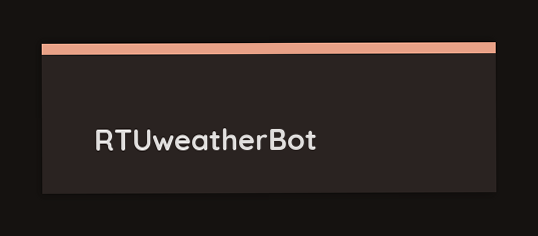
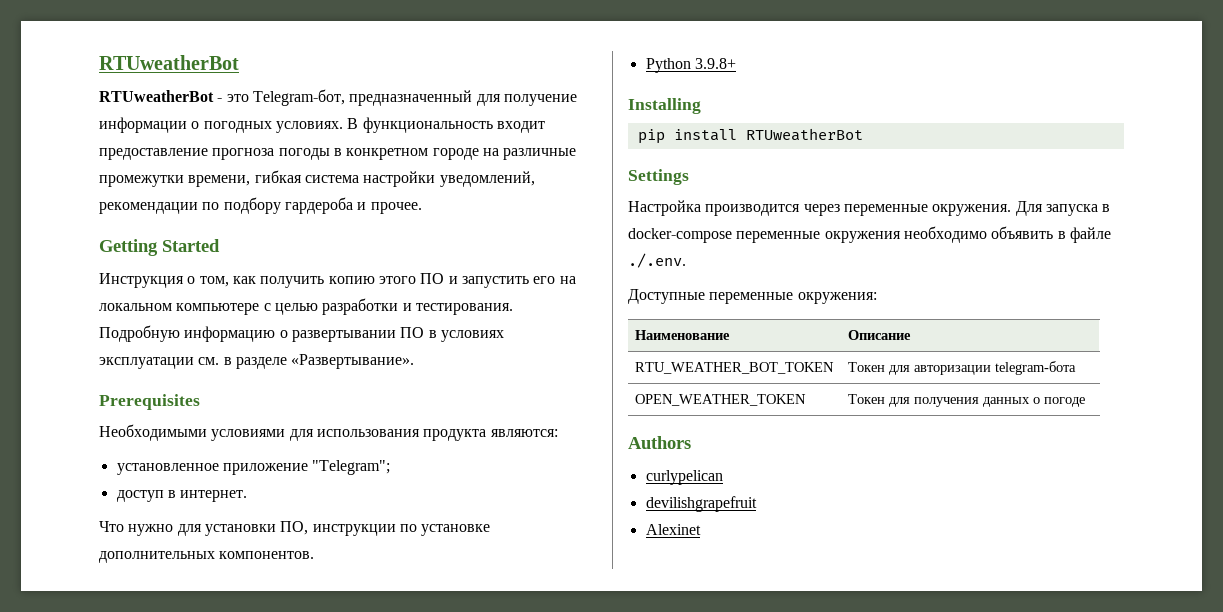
[94,127,318,151] RTUweatherBot -> [99,55,239,70] [99,89,577,106] [99,117,545,133] [99,148,577,160] [99,170,535,187] [99,197,422,214] [99,239,220,256] [99,273,576,288] [99,298,513,315] [99,325,504,342] [99,354,415,369] [99,394,200,410] [99,424,558,441] [116,460,391,475] [116,490,248,502] [99,521,491,536] [99,551,315,563] [645,58,736,73] [628,98,701,114] [637,128,863,144] [628,169,689,185] [628,200,1111,216] [628,226,1111,243] [628,253,686,268] [628,289,877,304] [635,330,731,340] [848,330,912,340] [635,362,835,374] [848,361,1077,375] [635,394,807,406] [848,394,1086,407] [628,436,691,449] [645,470,723,485] [645,496,757,512] [645,524,701,535] RTUweatherBot // RTUweatherBot - это Telegram-бот, предназначенный для получение информации о погодных условиях. В функциональность входит предоставление прогноза погоды в конкретном городе на различные промежутки времени, гибкая система настройки уведомлений, рекомендации по подбору гардероба и прочее. // Getting Started // Инструкция о том, как получить копию этого ПО и запустить его на локальном компьютере с целью разработки и тестирования. Подробную информацию о развертывании ПО в условиях эксплуатации см. в разделе «Развертывание». // Prerequisites // Необходимыми условиями для использования продукта являются: // установленное приложение "Telegram"; // доступ в интернет. // Что нужно для установки ПО, инструкции по установке дополнительных компонентов. // Python 3.9.8+ // Installing // pip install RTUweatherBot // Settings // Настройка производится через переменные окружения. Для запуска в docker-compose переменные окружения необходимо объявить в файле ./.env. // Доступные переменные окружения: // Наименование | Описание // RTU_WEATHER_BOT_TOKEN | Токен для авторизации telegram-бота // OPEN_WEATHER_TOKEN | Токен для получения данных о погоде // Authors // curlypelican // devilishgrapefruit // Alexinet

